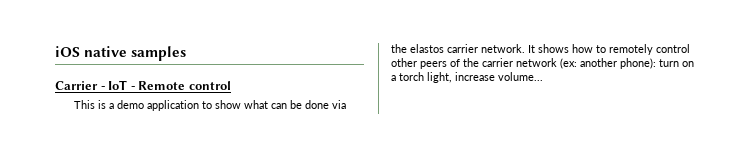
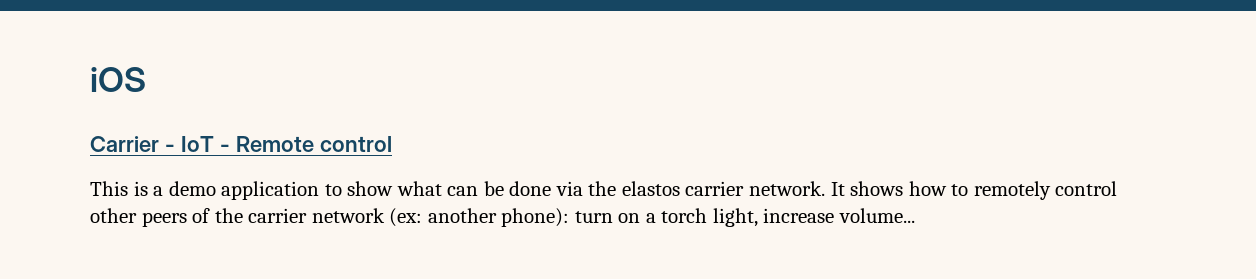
[84,46,187,61] native samples -> (146, 79) none

